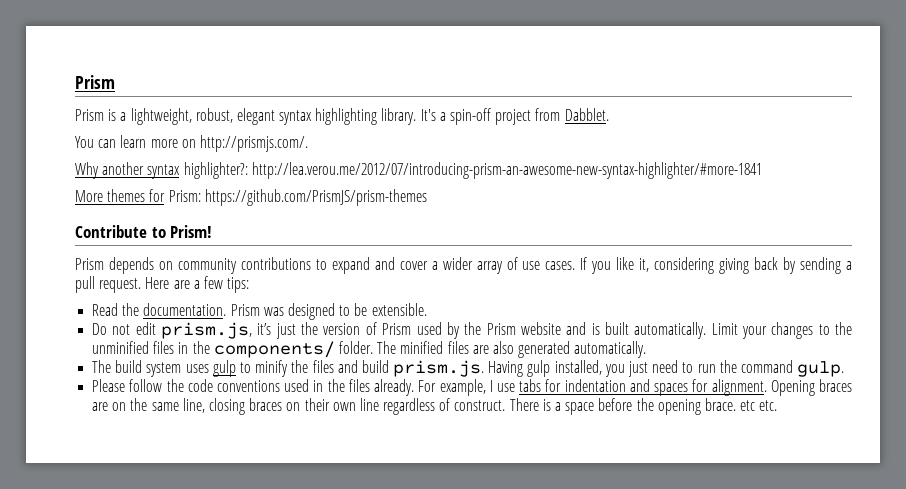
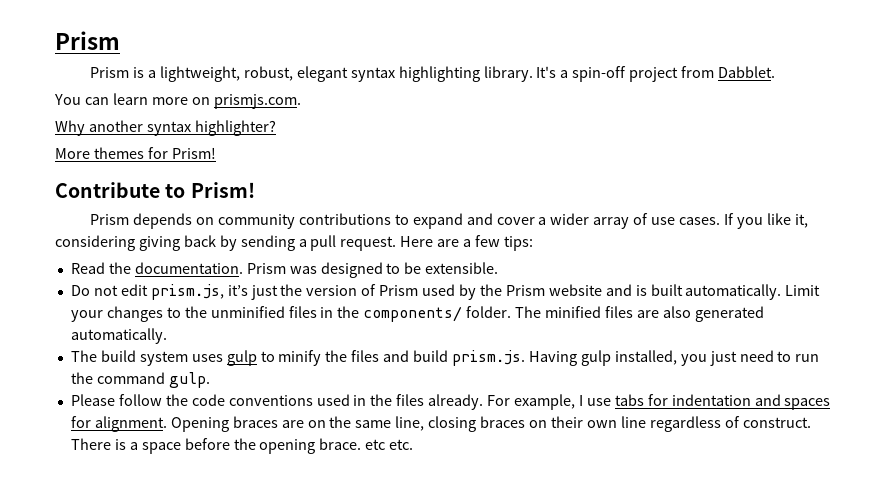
[199,135,308,152] http://prismjs.com/. -> [213,94,301,109] prismjs.com.
[183,162,762,179] highlighter?: http://lea.verou.me/2012/07/introducing-prism-an-awesome-new-syntax-highlighter/#more-1841 -> [194,120,276,136] highlighter?
[168,189,427,206] Prism: https://github.com/PrismJS/prism-themes -> [171,147,216,159] Prism!

